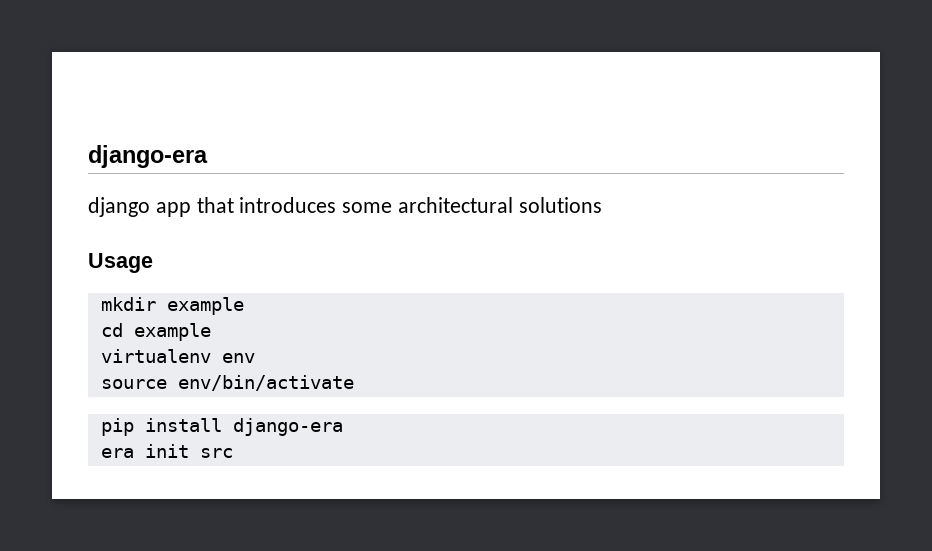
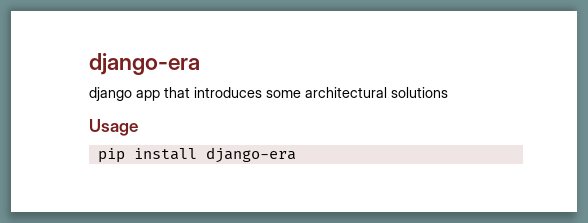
[100,297,244,315] [100,323,211,341] [100,349,255,363] [100,375,354,391] // mkdir example // cd example // virtualenv env // source env/bin/activate -> (138, 127) none
[100,444,233,458] // era init src -> (296, 155) none

